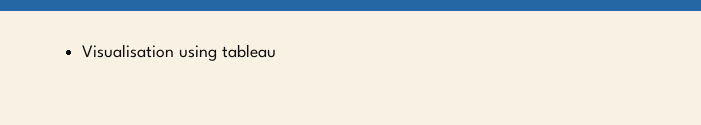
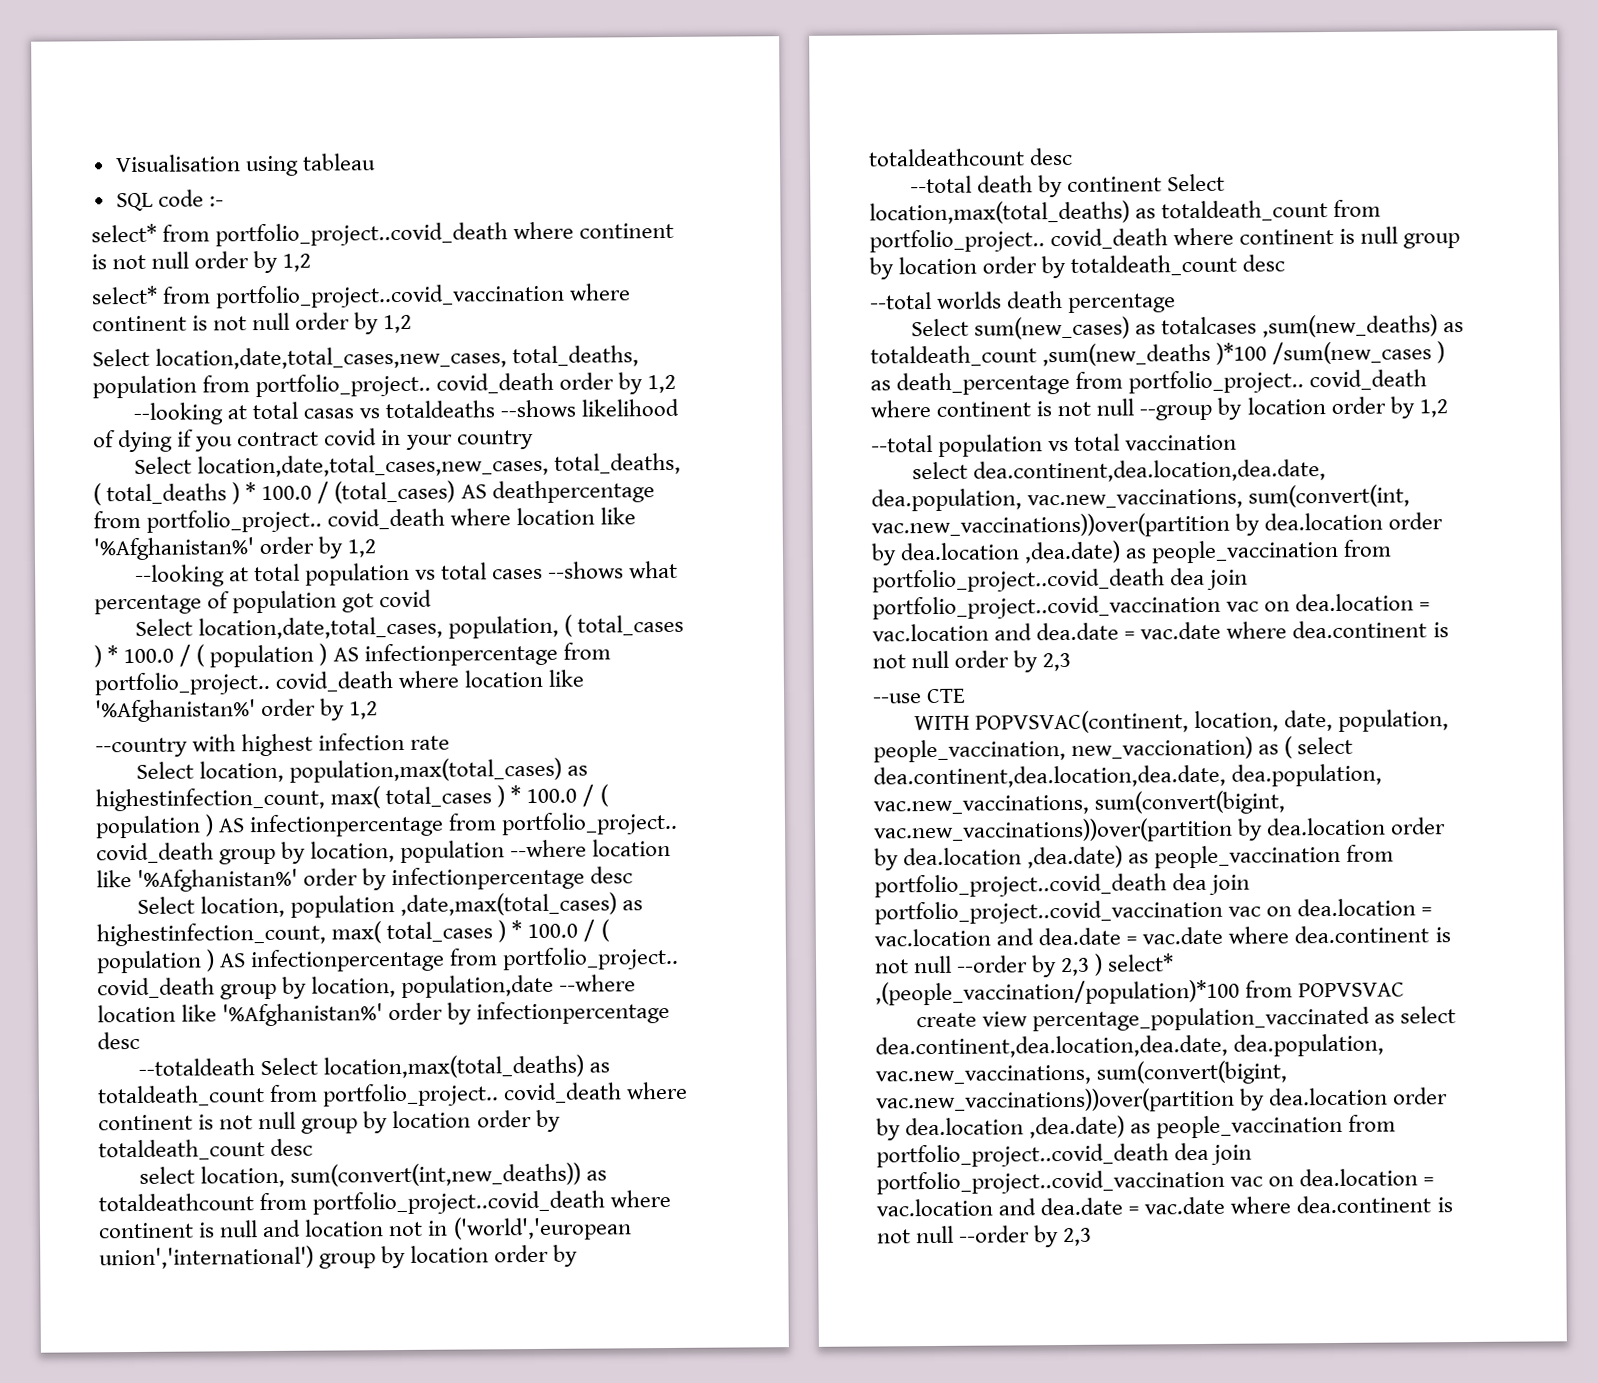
(276, 51) none -> [115,189,224,212] [91,221,675,247] [91,250,312,274] [91,283,632,309] [92,312,413,335] [92,345,640,370] [92,372,677,399] [132,398,680,425] [93,428,534,453] [133,452,682,478] [93,480,655,506] [93,507,637,533] [93,536,377,561] [134,560,679,587] [94,589,433,615] [134,614,685,640] [94,642,611,668] [94,669,585,696] [95,698,379,723] [95,732,451,758] [135,757,589,783] [95,784,609,812] [95,811,679,839] [96,838,672,865] [96,866,634,892] [136,892,644,918] [96,919,610,947] [96,946,680,974] [97,974,637,1000] [97,1000,671,1027] [97,1031,140,1050] [137,1054,611,1079] [97,1081,689,1107] [98,1109,561,1134] [98,1138,314,1161] [138,1162,608,1188] [98,1189,672,1215] [98,1216,632,1241] [99,1244,579,1270] [868,147,1074,167] [909,173,1226,198] [869,199,1382,225] [869,226,1461,253] [869,254,1286,280] [870,291,1177,313] [910,314,1465,340] [870,341,1446,367] [870,369,1428,396] [870,396,1448,421] [871,433,1238,457] [911,459,1326,483] [871,484,1411,512] [871,512,1444,539] [871,539,1393,566] [872,567,1249,593] [872,593,1431,620] [872,620,1449,642] [872,650,1072,673] [873,688,967,704] [913,709,1450,734] [873,736,1354,763] [873,763,1383,789] [873,790,1286,816] [873,817,1447,844] [874,844,1395,871] [874,872,1251,898] [874,898,1433,925] [874,925,1451,947] [875,953,1175,978] [875,979,1406,1006] [915,1006,1457,1032] [875,1033,1385,1059] [875,1060,1288,1086] [875,1087,1449,1114] [876,1114,1397,1141] [876,1142,1253,1168] [876,1168,1435,1195] [876,1195,1453,1217] [877,1225,1093,1248] // SQL code :- // select* from portfolio_project..covid_death where continent is not null order by 1,2 // select* from portfolio_project..covid_vaccination where continent is not null order by 1,2 // Select location,date,total_cases,new_cases, total_deaths, population from portfolio_project.. covid_death order by 1,2 // --looking at total casas vs totaldeaths --shows likelihood of dying if you contract covid in your country // Select location,date,total_cases,new_cases, total_deaths, ( total_deaths ) * 100.0 / (total_cases) AS deathpercentage from portfolio_project.. covid_death where location like '%Afghanistan%' order by 1,2 // --looking at total population vs total cases --shows what percentage of population got covid // Select location,date,total_cases, population, ( total_cases ) * 100.0 / ( population ) AS infectionpercentage from portfolio_project.. covid_death where location like '%Afghanistan%' order by 1,2 // --country with highest infection rate // Select location, population,max(total_cases) as highestinfection_count, max( total_cases ) * 100.0 / ( population ) AS infectionpercentage from portfolio_project.. covid_death group by location, population --where location like '%Afghanistan%' order by infectionpercentage desc // Select location, population ,date,max(total_cases) as highestinfection_count, max( total_cases ) * 100.0 / ( population ) AS infectionpercentage from portfolio_project.. covid_death group by location, population,date --where location like '%Afghanistan%' order by infectionpercentage desc // --totaldeath Select location,max(total_deaths) as totaldeath_count from portfolio_project.. covid_death where continent is not null group by location order by totaldeath_count desc // select location, sum(convert(int,new_deaths)) as totaldeathcount from portfolio_project..covid_death where continent is null and location not in ('world','european union','international') group by location order by totaldeathcount desc // --total death by continent Select location,max(total_deaths) as totaldeath_count from portfolio_project.. covid_death where continent is null group by location order by totaldeath_count desc // --total worlds death percentage // Select sum(new_cases) as totalcases ,sum(new_deaths) as totaldeath_count ,sum(new_deaths )*100 /sum(new_cases ) as death_percentage from portfolio_project.. covid_death where continent is not null --group by location order by 1,2 // --total population vs total vaccination // select dea.continent,dea.location,dea.date, dea.population, vac.new_vaccinations, sum(convert(int, vac.new_vaccinations))over(partition by dea.location order by dea.location ,dea.date) as people_vaccination from portfolio_project..covid_death dea join portfolio_project..covid_vaccination vac on dea.location = vac.location and dea.date = vac.date where dea.continent is not null order by 2,3 // --use CTE // WITH POPVSVAC(continent, location, date, population, people_vaccination, new_vaccionation) as ( select dea.continent,dea.location,dea.date, dea.population, vac.new_vaccinations, sum(convert(bigint, vac.new_vaccinations))over(partition by dea.location order by dea.location ,dea.date) as people_vaccination from portfolio_project..covid_death dea join portfolio_project..covid_vaccination vac on dea.location = vac.location and dea.date = vac.date where dea.continent is not null --order by 2,3 ) select* ,(people_vaccination/population)*100 from POPVSVAC // create view percentage_population_vaccinated as select dea.continent,dea.location,dea.date, dea.population, vac.new_vaccinations, sum(convert(bigint, vac.new_vaccinations))over(partition by dea.location order by dea.location ,dea.date) as people_vaccination from portfolio_project..covid_death dea join portfolio_project..covid_vaccination vac on dea.location = vac.location and dea.date = vac.date where dea.continent is not null --order by 2,3

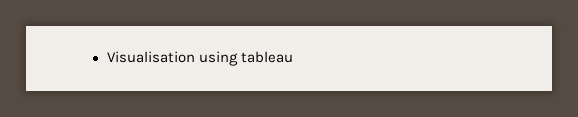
[115,189,224,212] [91,221,675,247] [91,250,312,274] [91,283,632,309] [92,312,413,335] [92,345,640,370] [92,372,677,399] [132,398,680,425] [93,428,534,453] [133,452,682,478] [93,480,655,506] [93,507,637,533] [93,536,377,561] [134,560,679,587] [94,589,433,615] [134,614,685,640] [94,642,611,668] [94,669,585,696] [95,698,379,723] [95,732,451,758] [135,757,589,783] [95,784,609,812] [95,811,679,839] [96,838,672,865] [96,866,634,892] [136,892,644,918] [96,919,610,947] [96,946,680,974] [97,974,637,1000] [97,1000,671,1027] [97,1031,140,1050] [137,1054,611,1079] [97,1081,689,1107] [98,1109,561,1134] [98,1138,314,1161] [138,1162,608,1188] [98,1189,672,1215] [98,1216,632,1241] [99,1244,579,1270] [868,147,1074,167] [909,173,1226,198] [869,199,1382,225] [869,226,1461,253] [869,254,1286,280] [870,291,1177,313] [910,314,1465,340] [870,341,1446,367] [870,369,1428,396] [870,396,1448,421] [871,433,1238,457] [911,459,1326,483] [871,484,1411,512] [871,512,1444,539] [871,539,1393,566] [872,567,1249,593] [872,593,1431,620] [872,620,1449,642] [872,650,1072,673] [873,688,967,704] [913,709,1450,734] [873,736,1354,763] [873,763,1383,789] [873,790,1286,816] [873,817,1447,844] [874,844,1395,871] [874,872,1251,898] [874,898,1433,925] [874,925,1451,947] [875,953,1175,978] [875,979,1406,1006] [915,1006,1457,1032] [875,1033,1385,1059] [875,1060,1288,1086] [875,1087,1449,1114] [876,1114,1397,1141] [876,1142,1253,1168] [876,1168,1435,1195] [876,1195,1453,1217] [877,1225,1093,1248] // SQL code :- // select* from portfolio_project..covid_death where continent is not null order by 1,2 // select* from portfolio_project..covid_vaccination where continent is not null order by 1,2 // Select location,date,total_cases,new_cases, total_deaths, population from portfolio_project.. covid_death order by 1,2 // --looking at total casas vs totaldeaths --shows likelihood of dying if you contract covid in your country // Select location,date,total_cases,new_cases, total_deaths, ( total_deaths ) * 100.0 / (total_cases) AS deathpercentage from portfolio_project.. covid_death where location like '%Afghanistan%' order by 1,2 // --looking at total population vs total cases --shows what percentage of population got covid // Select location,date,total_cases, population, ( total_cases ) * 100.0 / ( population ) AS infectionpercentage from portfolio_project.. covid_death where location like '%Afghanistan%' order by 1,2 // --country with highest infection rate // Select location, population,max(total_cases) as highestinfection_count, max( total_cases ) * 100.0 / ( population ) AS infectionpercentage from portfolio_project.. covid_death group by location, population --where location like '%Afghanistan%' order by infectionpercentage desc // Select location, population ,date,max(total_cases) as highestinfection_count, max( total_cases ) * 100.0 / ( population ) AS infectionpercentage from portfolio_project.. covid_death group by location, population,date --where location like '%Afghanistan%' order by infectionpercentage desc // --totaldeath Select location,max(total_deaths) as totaldeath_count from portfolio_project.. covid_death where continent is not null group by location order by totaldeath_count desc // select location, sum(convert(int,new_deaths)) as totaldeathcount from portfolio_project..covid_death where continent is null and location not in ('world','european union','international') group by location order by totaldeathcount desc // --total death by continent Select location,max(total_deaths) as totaldeath_count from portfolio_project.. covid_death where continent is null group by location order by totaldeath_count desc // --total worlds death percentage // Select sum(new_cases) as totalcases ,sum(new_deaths) as totaldeath_count ,sum(new_deaths )*100 /sum(new_cases ) as death_percentage from portfolio_project.. covid_death where continent is not null --group by location order by 1,2 // --total population vs total vaccination // select dea.continent,dea.location,dea.date, dea.population, vac.new_vaccinations, sum(convert(int, vac.new_vaccinations))over(partition by dea.location order by dea.location ,dea.date) as people_vaccination from portfolio_project..covid_death dea join portfolio_project..covid_vaccination vac on dea.location = vac.location and dea.date = vac.date where dea.continent is not null order by 2,3 // --use CTE // WITH POPVSVAC(continent, location, date, population, people_vaccination, new_vaccionation) as ( select dea.continent,dea.location,dea.date, dea.population, vac.new_vaccinations, sum(convert(bigint, vac.new_vaccinations))over(partition by dea.location order by dea.location ,dea.date) as people_vaccination from portfolio_project..covid_death dea join portfolio_project..covid_vaccination vac on dea.location = vac.location and dea.date = vac.date where dea.continent is not null --order by 2,3 ) select* ,(people_vaccination/population)*100 from POPVSVAC // create view percentage_population_vaccinated as select dea.continent,dea.location,dea.date, dea.population, vac.new_vaccinations, sum(convert(bigint, vac.new_vaccinations))over(partition by dea.location order by dea.location ,dea.date) as people_vaccination from portfolio_project..covid_death dea join portfolio_project..covid_vaccination vac on dea.location = vac.location and dea.date = vac.date where dea.continent is not null --order by 2,3 -> (293, 57) none

